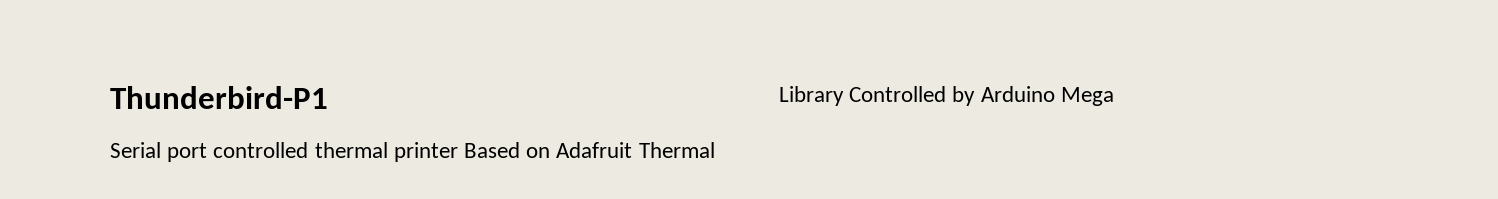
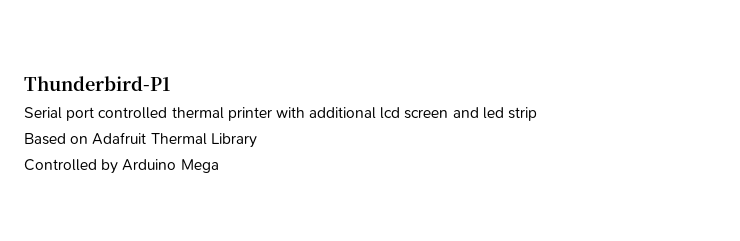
(458, 152) none -> [275,107,538,121] with additional lcd screen and led strip //
(844, 96) none -> (257, 140) //

